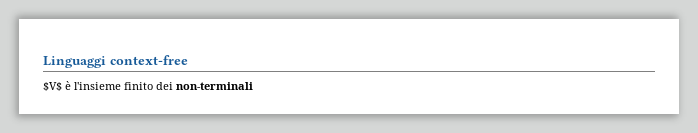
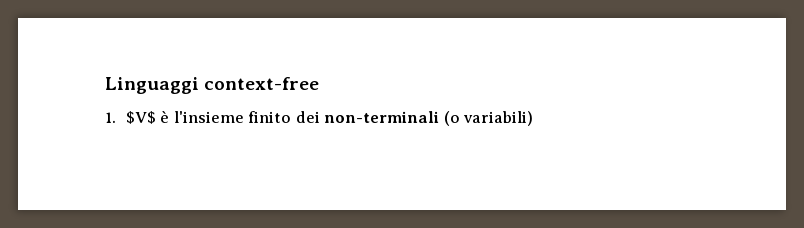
(188, 60) none -> [105,112,116,123] 1.
(253, 86) none -> [443,111,534,126] (o variabili)

